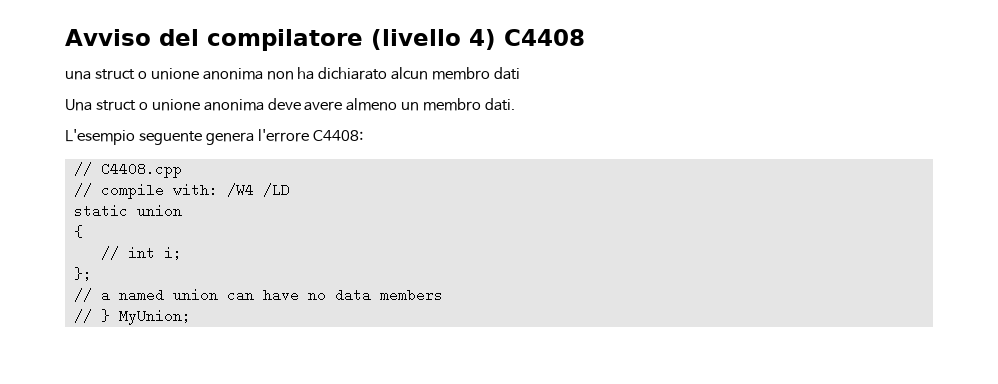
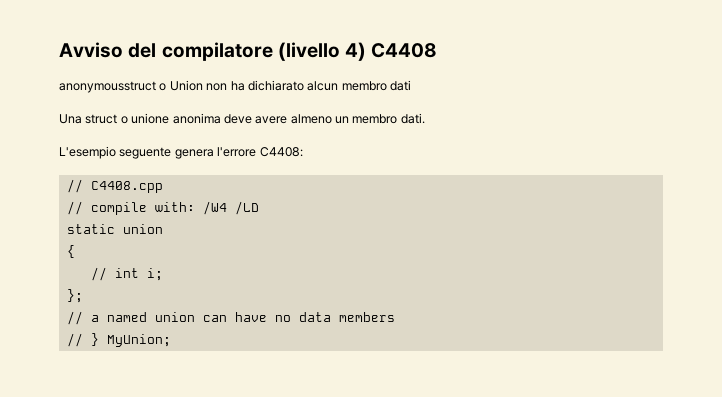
[65,68,263,80] una struct o unione anonima -> [59,80,203,93] anonymousstruct o Union

